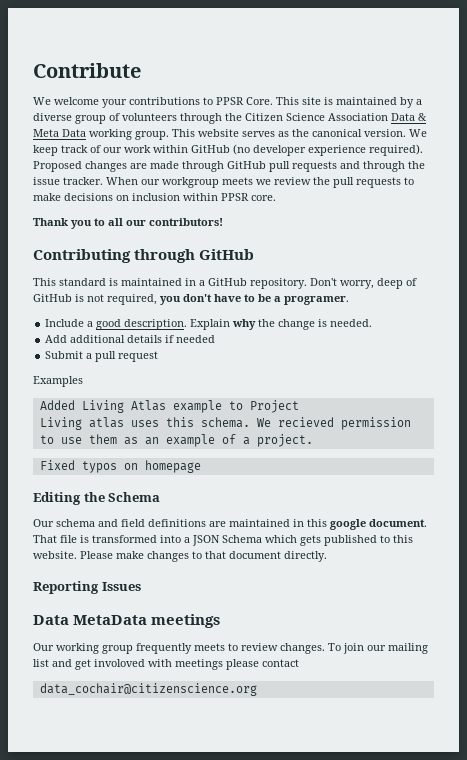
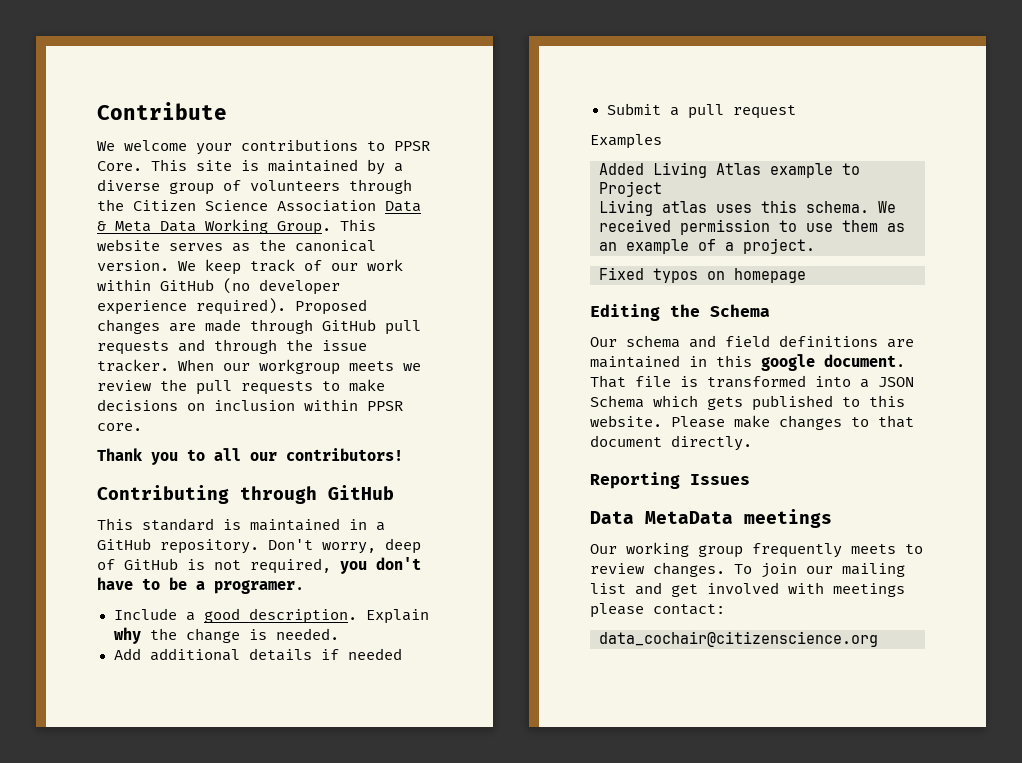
[89,129,169,140] working group. -> [205,219,331,235] Working Group.
[277,417,334,427] recieved -> [599,219,671,232] received
[94,659,145,667] involoved -> [707,582,779,594] involved
[262,659,299,667] contact -> [653,604,725,615] contact:

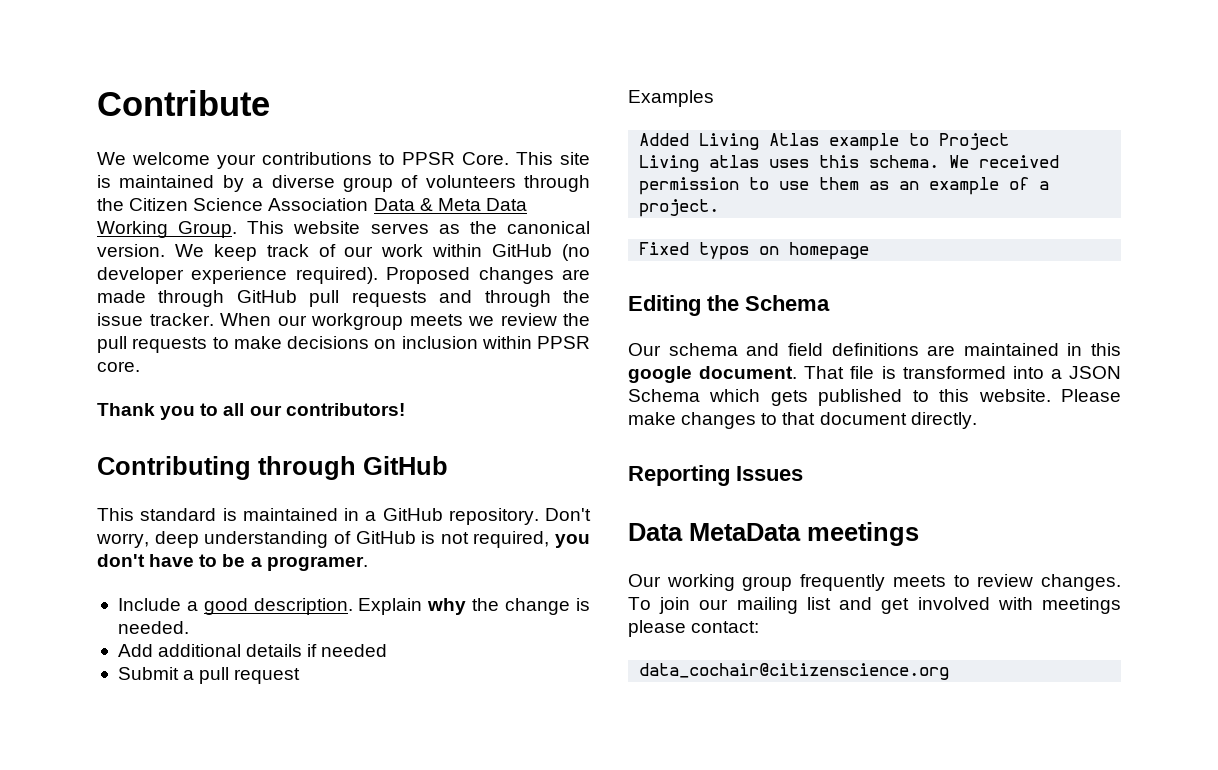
(421, 546) none -> [204,531,329,548] understanding

